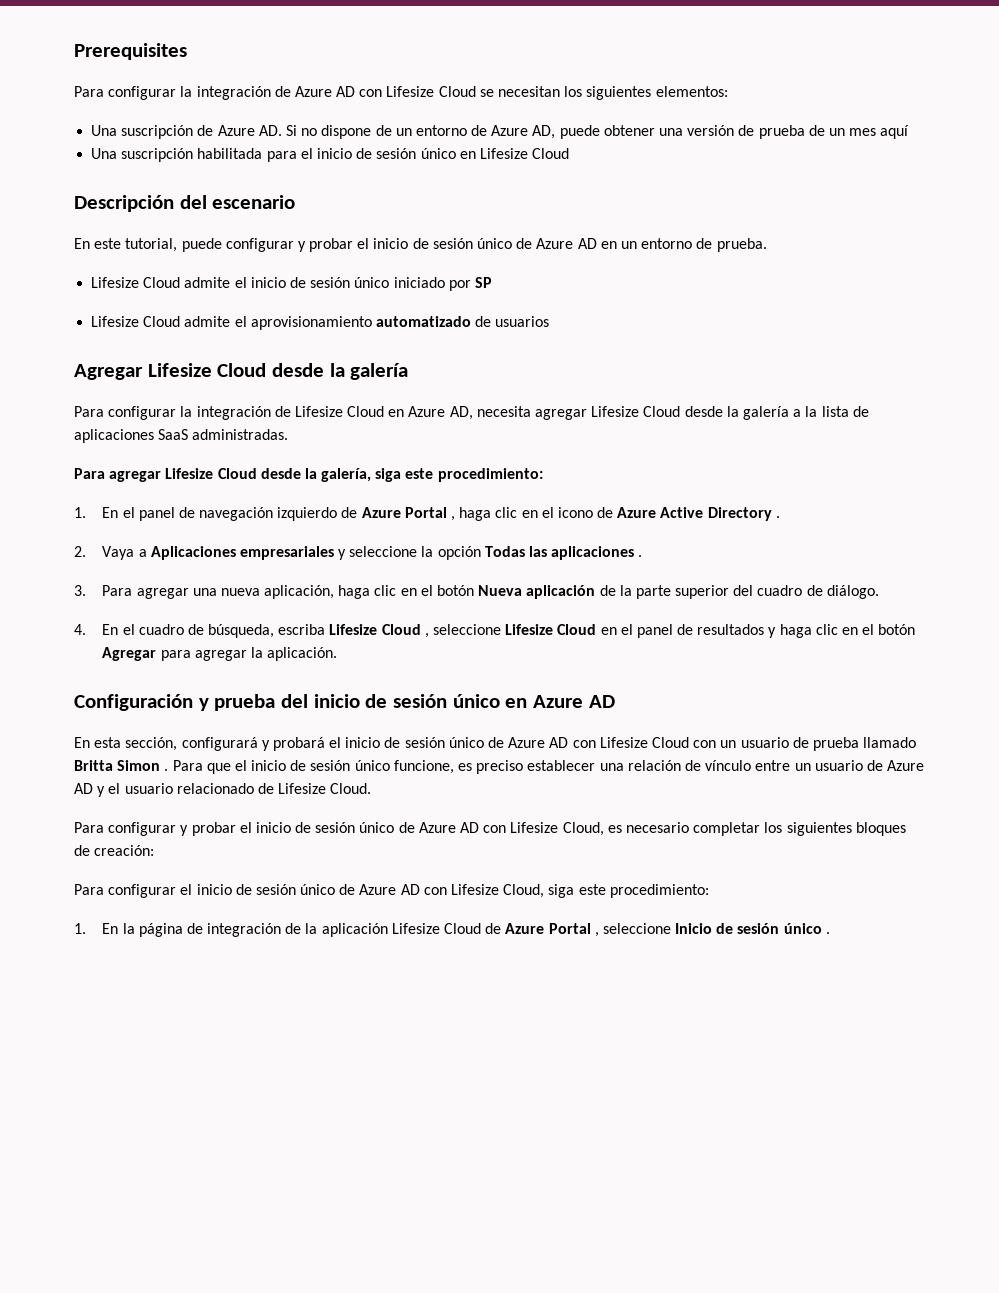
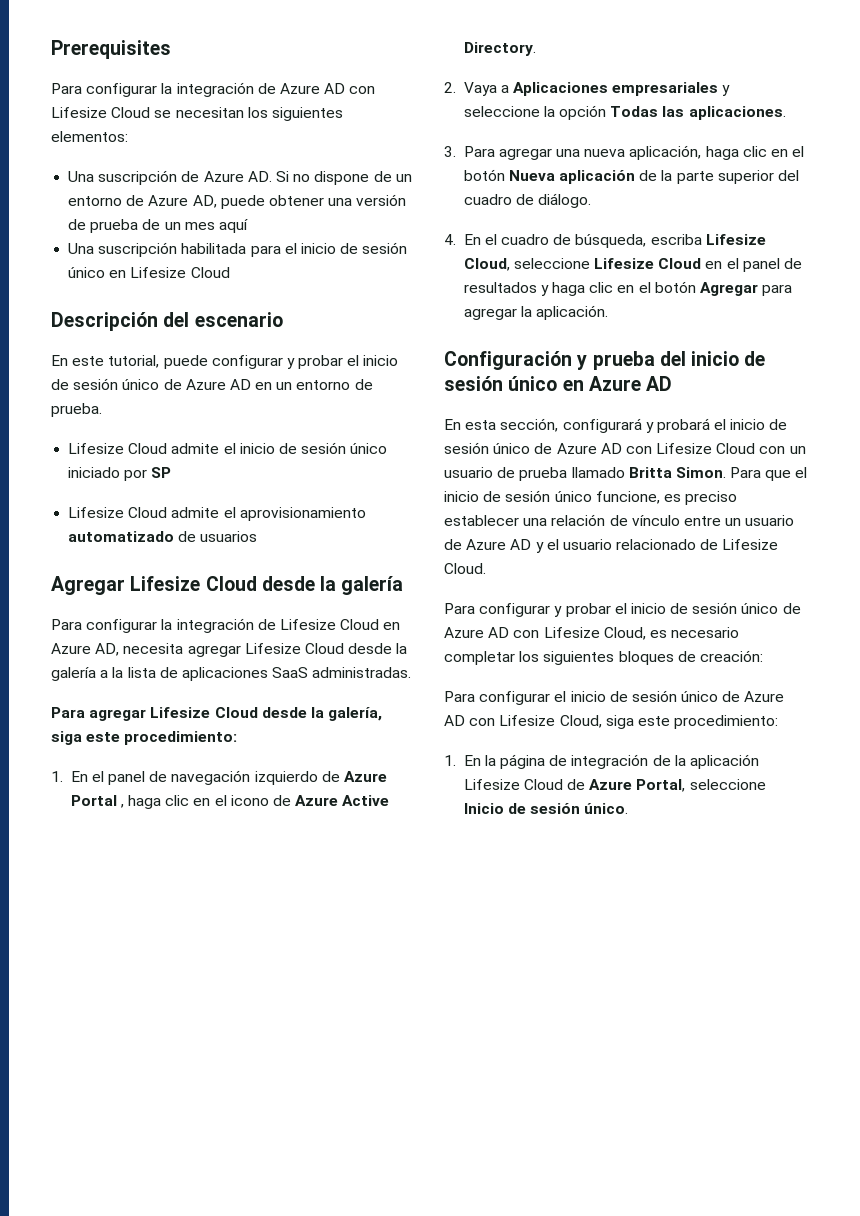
[707,507,780,521] Directory . -> [463,42,536,56] Directory.
[551,546,643,560] aplicaciones . -> [688,106,786,120] aplicaciones.
[381,624,429,638] Cloud , -> [463,258,510,271] Cloud,
[117,760,169,771] Simon . -> [675,467,726,478] Simon.
[548,923,599,937] Portal , -> [636,779,686,792] Portal,
[783,923,830,934] único . -> [584,803,629,814] único.

